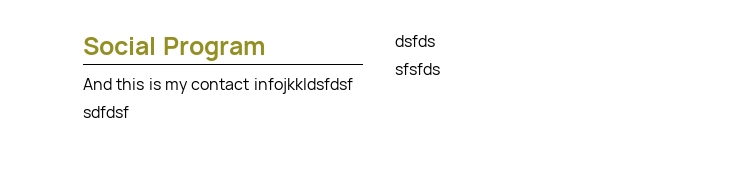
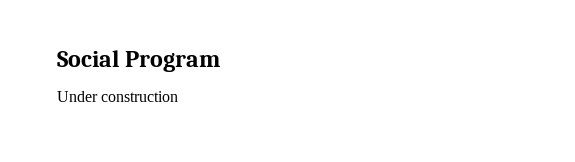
[83,78,353,94] [83,106,129,118] [395,35,435,47] [395,63,440,75] And this is my contact infojkkldsfdsf // sdfdsf // dsfds // sfsfds -> [57,91,179,102] Under construction

